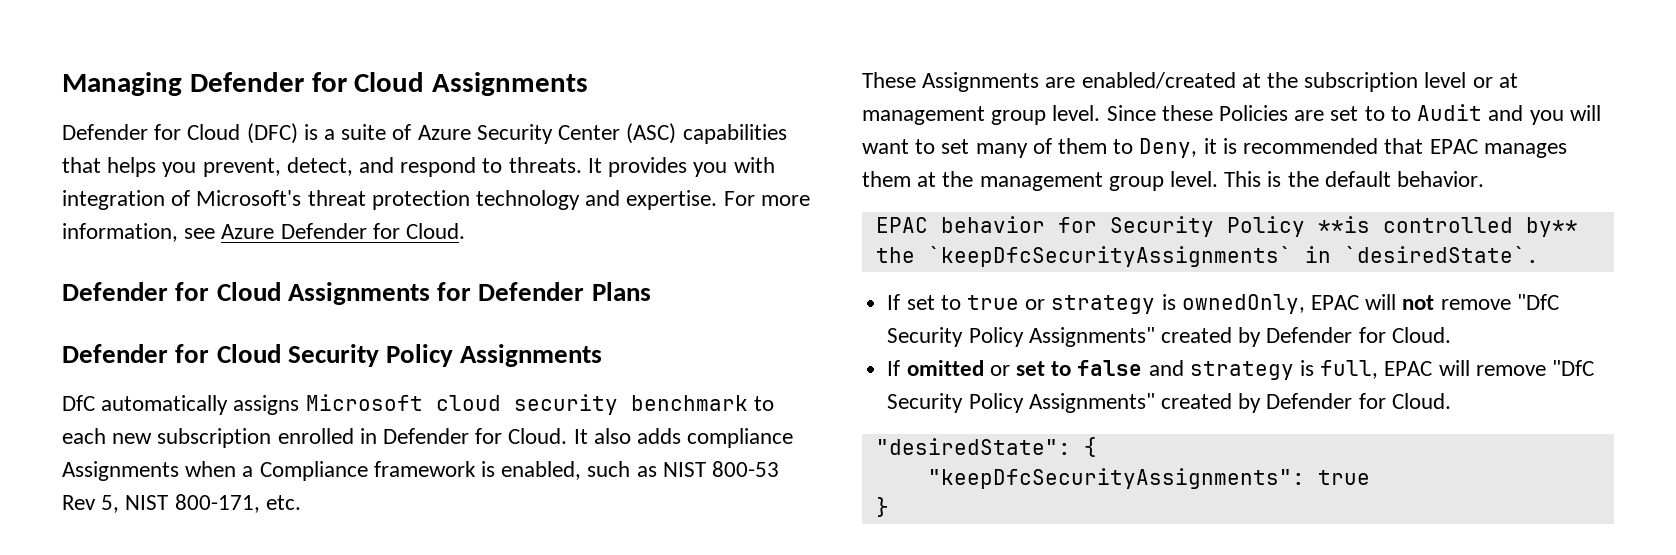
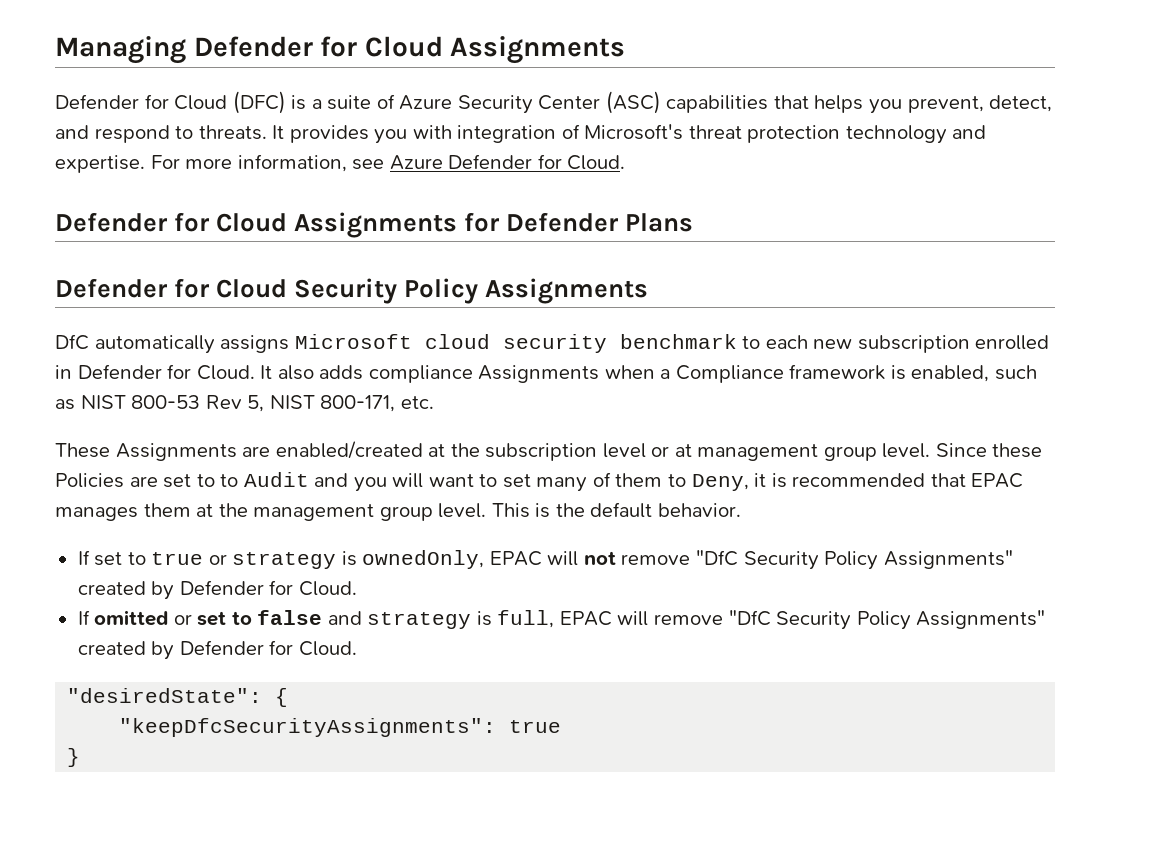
[875,216,1578,237] [875,246,1539,267] // EPAC behavior for Security Policy **is controlled by** the `keepDfcSecurityAssignments` in `desiredState`. -> (741, 510) none

